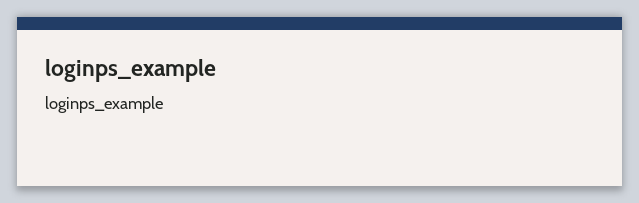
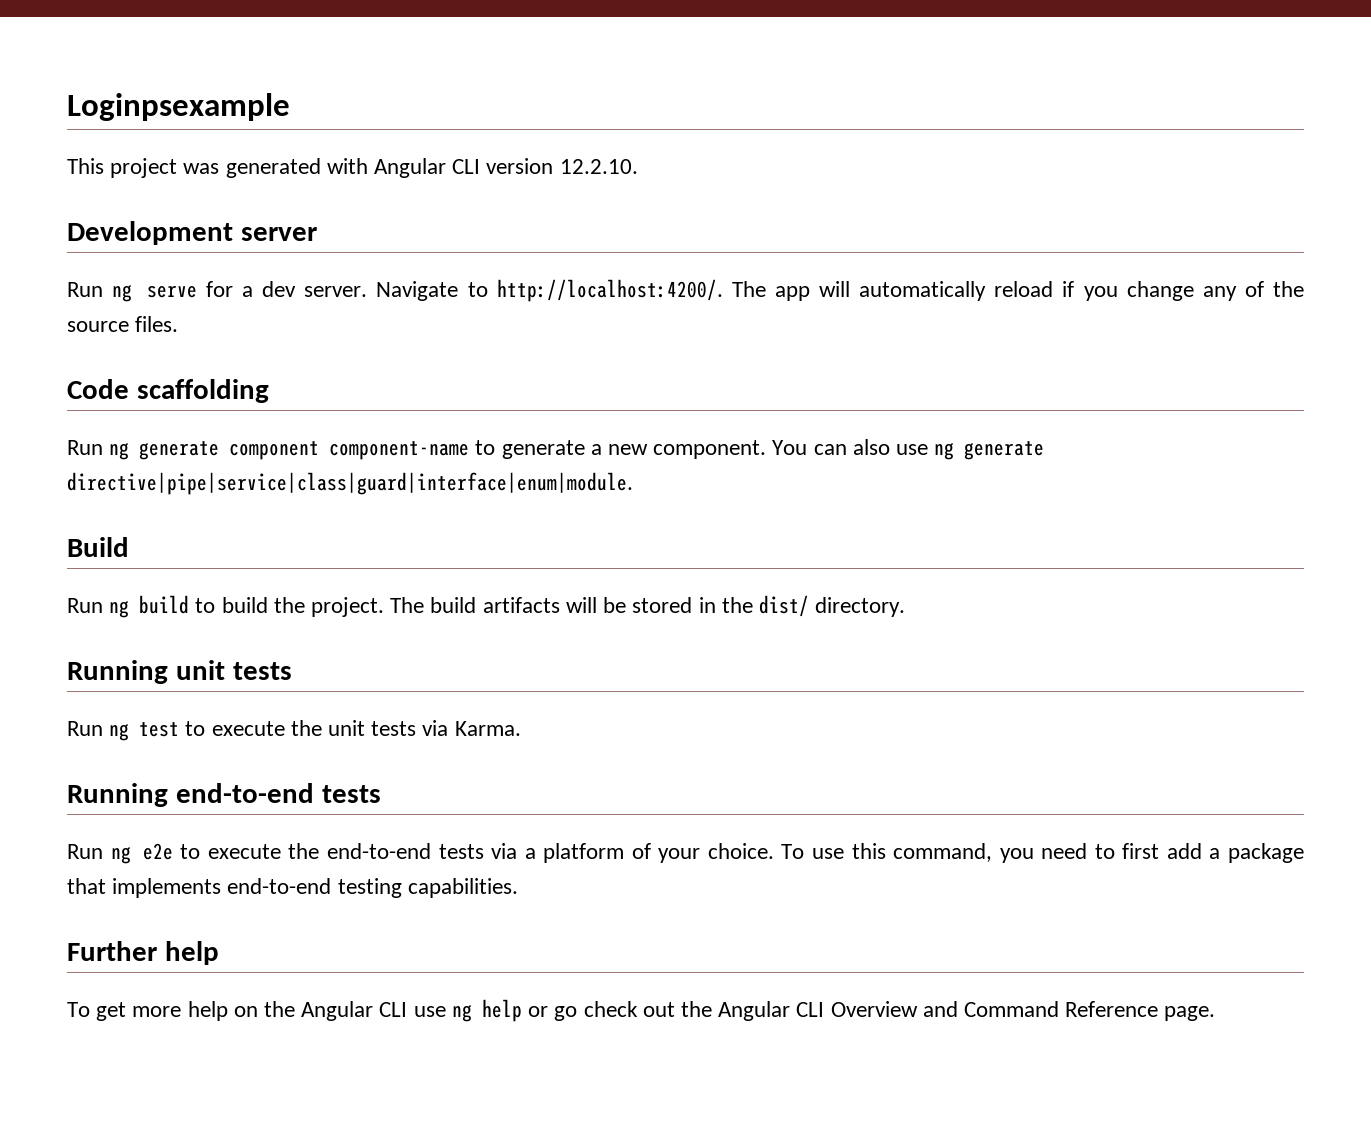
[45,59,216,82] [45,96,163,113] loginps_example // loginps_example -> [67,93,290,121] [67,158,638,178] [67,221,317,245] [67,279,1305,302] [67,316,179,332] [67,379,269,403] [67,439,1045,460] [67,472,633,495] [67,537,129,557] [67,595,906,618] [67,660,292,684] [67,720,521,741] [67,783,381,807] [67,843,1304,864] [67,878,518,898] [67,941,219,965] [67,999,1216,1022] Loginpsexample // This project was generated with Angular CLI version 12.2.10. // Development server // Run ng serve for a dev server. Navigate to http://localhost:4200/. The app will automatically reload if you change any of the source files. // Code scaffolding // Run ng generate component component-name to generate a new component. You can also use ng generate directive|pipe|service|class|guard|interface|enum|module. // Build // Run ng build to build the project. The build artifacts will be stored in the dist/ directory. // Running unit tests // Run ng test to execute the unit tests via Karma. // Running end-to-end tests // Run ng e2e to execute the end-to-end tests via a platform of your choice. To use this command, you need to first add a package that implements end-to-end testing capabilities. // Further help // To get more help on the Angular CLI use ng help or go check out the Angular CLI Overview and Command Reference page.

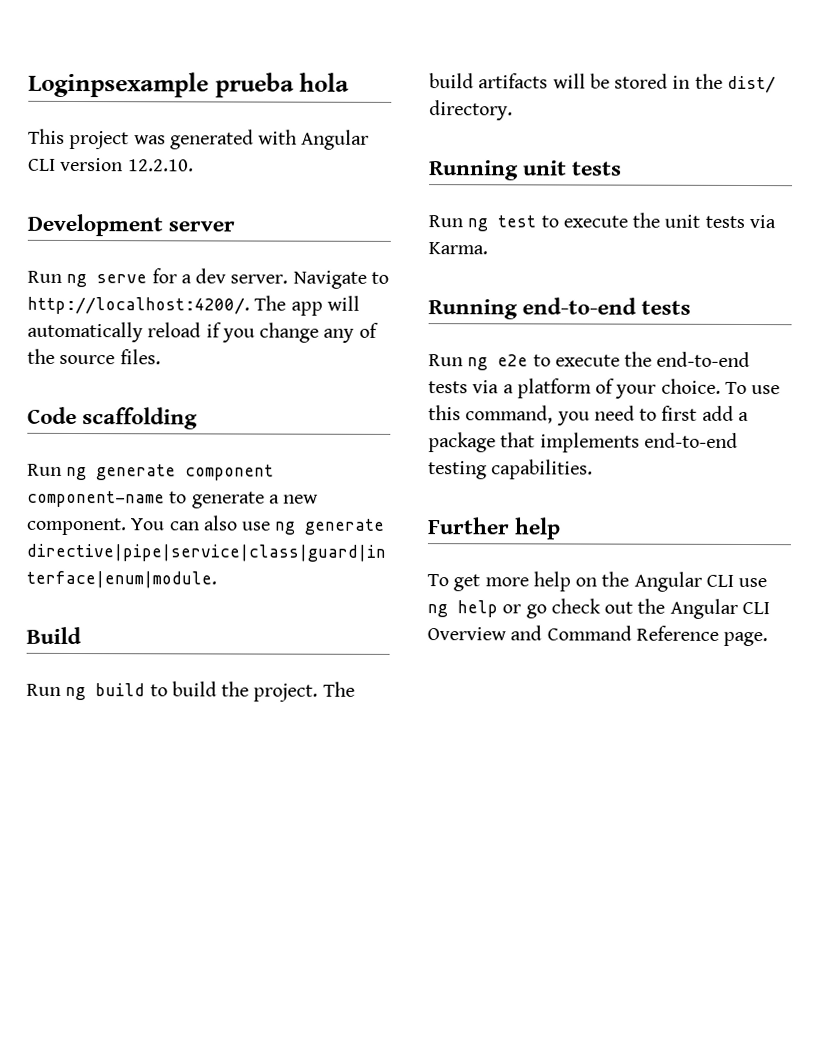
(290, 107) none -> [214,72,350,98] prueba hola

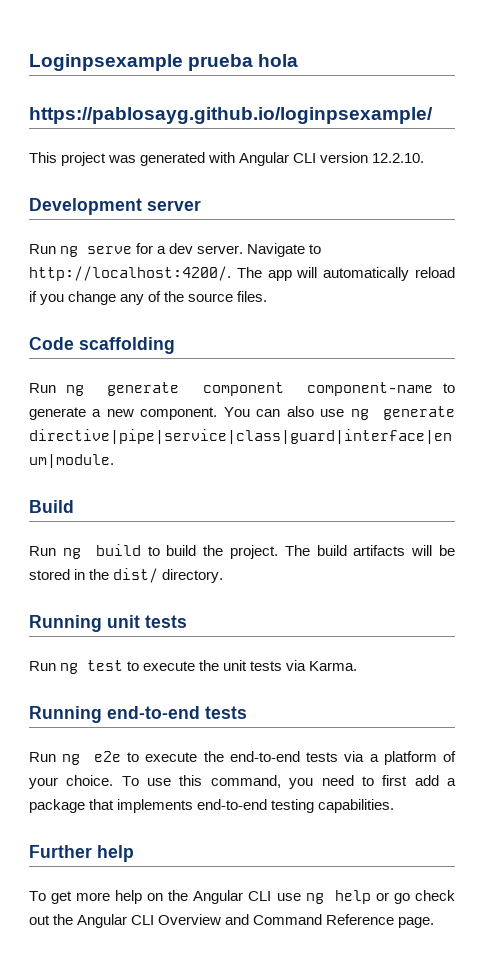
(350, 82) none -> [29,107,433,124] // https://pablosayg.github.io/loginpsexample/

